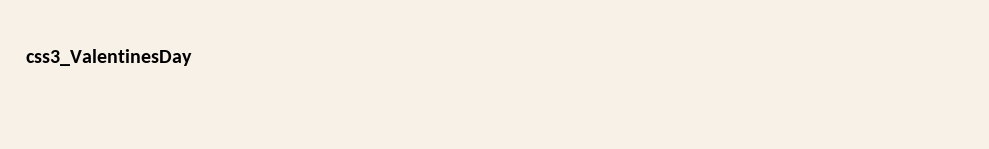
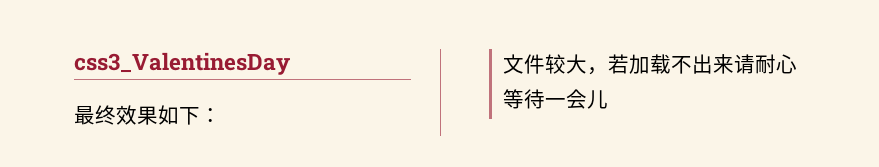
(192, 57) none -> [74,105,221,125] [502,54,797,75] [502,89,608,109] // 最终效果如下： // 文件较大，若加载不出来请耐心等待一会儿

